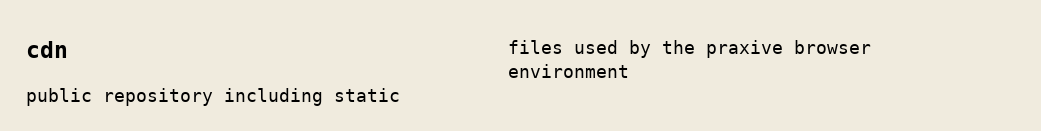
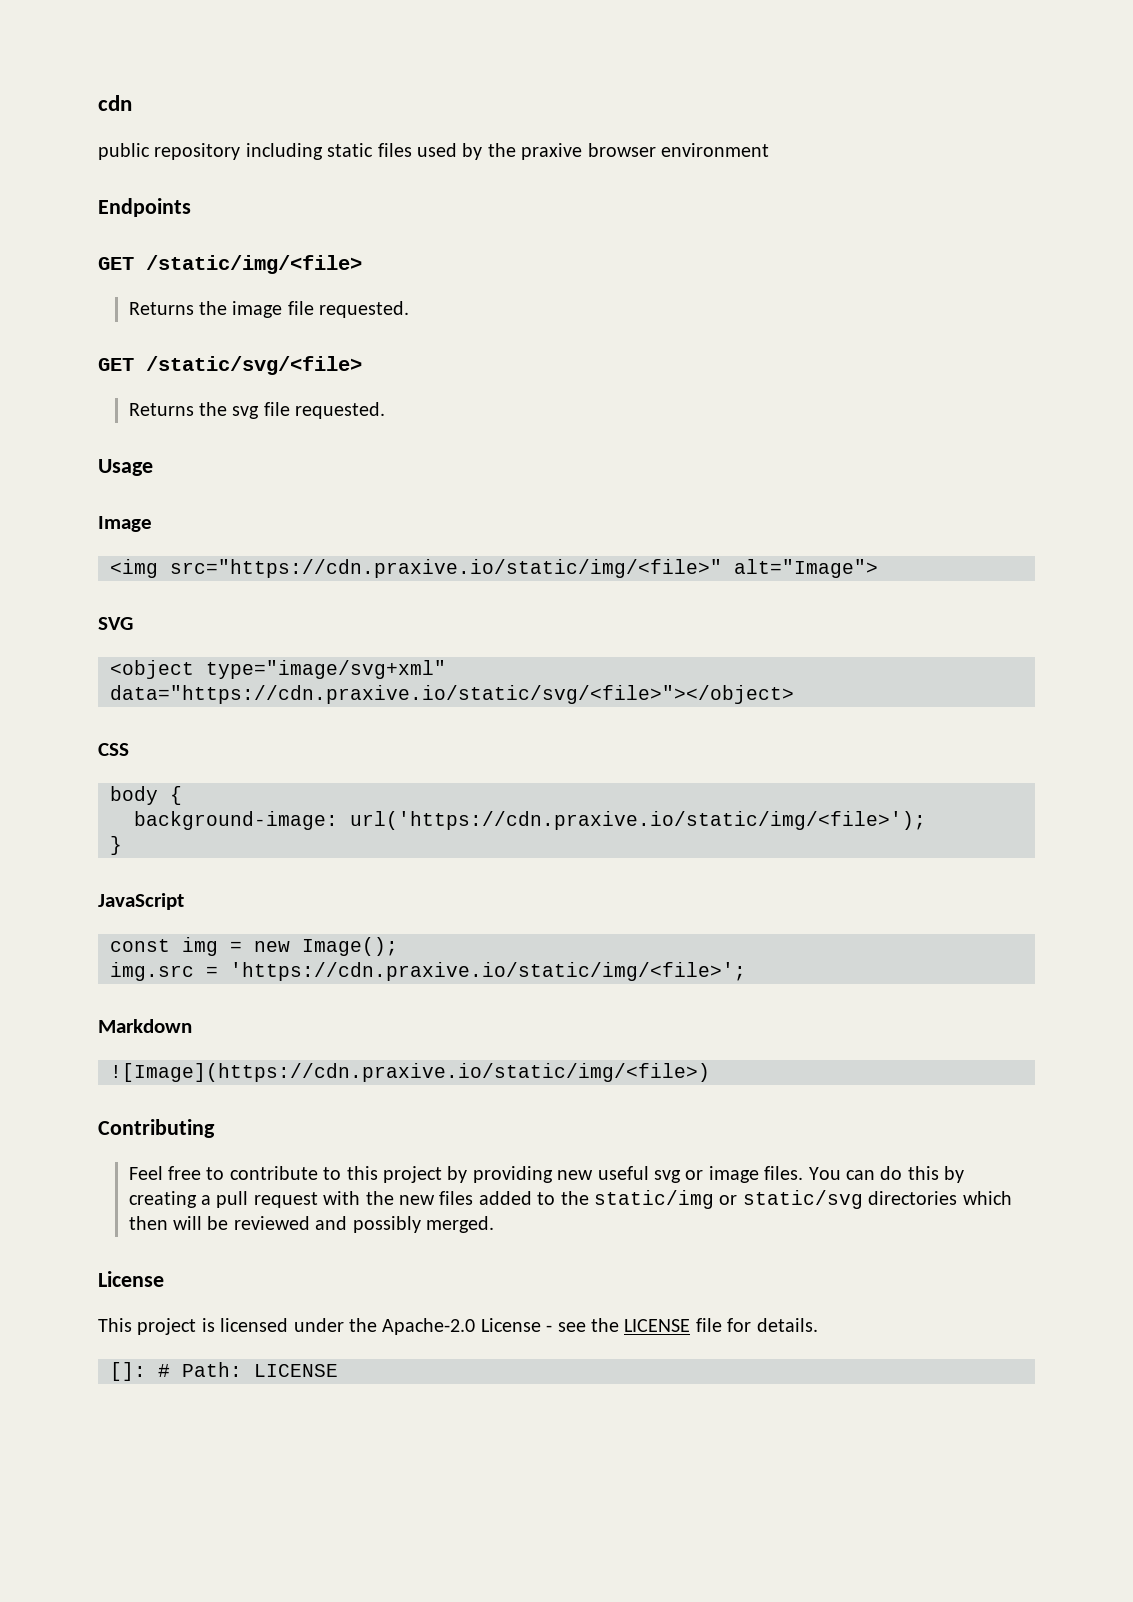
(629, 71) none -> [98,198,191,217] [98,255,362,274] [128,301,410,318] [98,356,362,375] [128,402,386,419] [98,459,153,476] [98,516,152,532] [110,559,878,578] [98,617,133,630] [110,660,446,679] [110,685,794,704] [98,743,129,756] [110,786,182,805] [134,811,926,830] [110,836,122,855] [98,893,184,910] [110,937,398,956] [110,962,746,981] [98,1019,192,1033] [110,1063,710,1082] [98,1119,215,1138] [128,1166,965,1183] [128,1190,1012,1209] [128,1216,494,1233] [98,1271,164,1287] [98,1318,818,1335] [110,1362,338,1381] // Endpoints // GET /static/img/<file> // Returns the image file requested. // GET /static/svg/<file> // Returns the svg file requested. // Usage // Image // <img src="https://cdn.praxive.io/static/img/<file>" alt="Image"> // SVG // <object type="image/svg+xml" data="https://cdn.praxive.io/static/svg/<file>"></object> // CSS // body { // background-image: url('https://cdn.praxive.io/static/img/<file>'); // } // JavaScript // const img = new Image(); // img.src = 'https://cdn.praxive.io/static/img/<file>'; // Markdown // ![Image](https://cdn.praxive.io/static/img/<file>) // Contributing // Feel free to contribute to this project by providing new useful svg or image files. You can do this by creating a pull request with the new files added to the static/img or static/svg directories which then will be reviewed and possibly merged. // License // This project is licensed under the Apache-2.0 License - see the LICENSE file for details. // []: # Path: LICENSE

